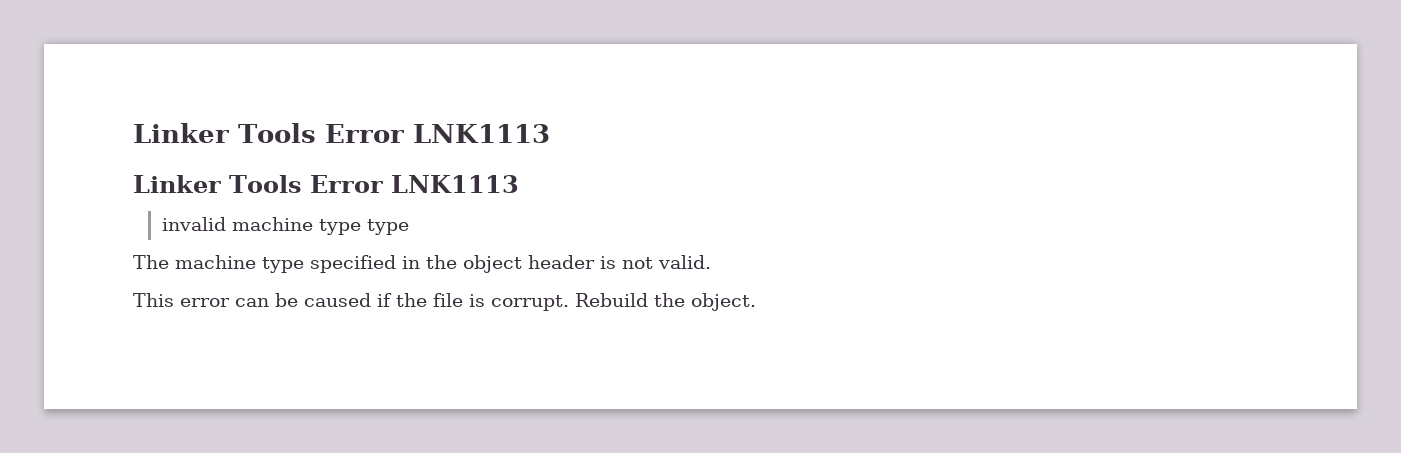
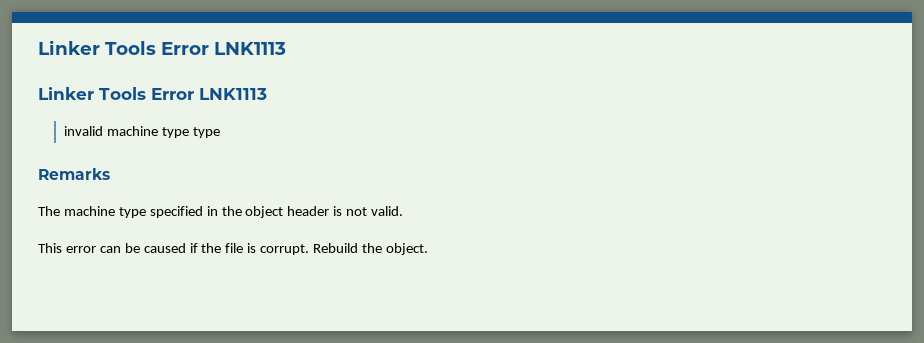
(409, 227) none -> [38,168,110,180] // Remarks

